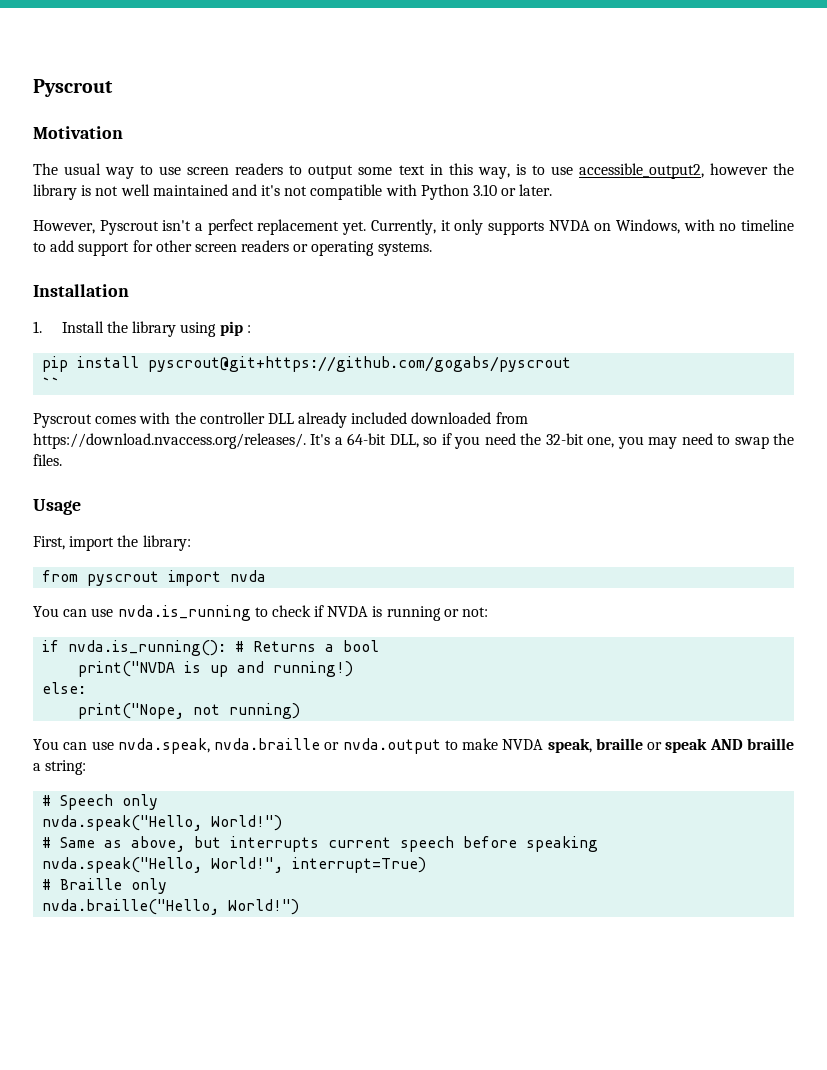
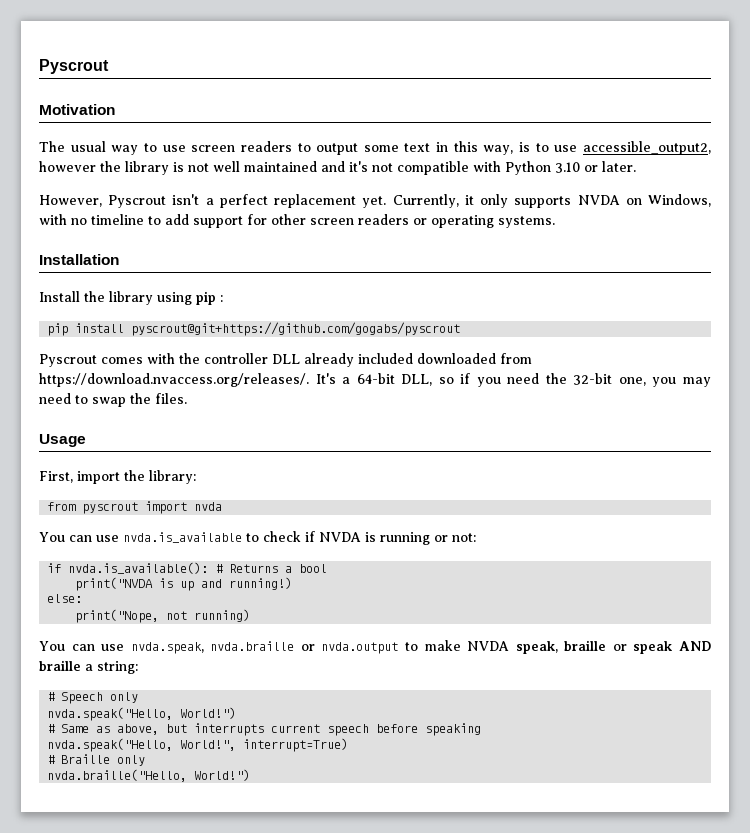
[33,321,42,333] 1. -> (119, 259) none
[42,377,61,389] // `` -> (461, 329) none
[117,605,251,621] nvda.is_running -> [123,532,242,543] nvda.is_available
[68,640,227,656] nvda.is_running(): -> [68,562,209,574] nvda.is_available():

